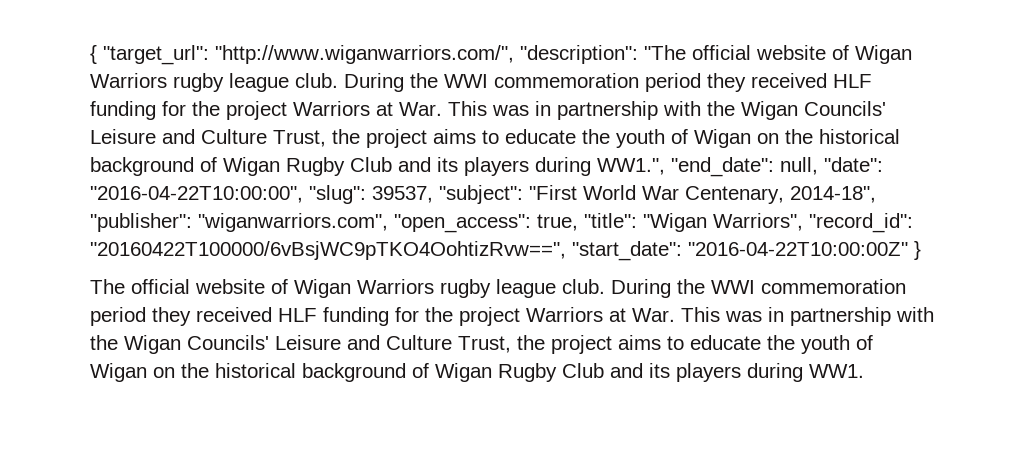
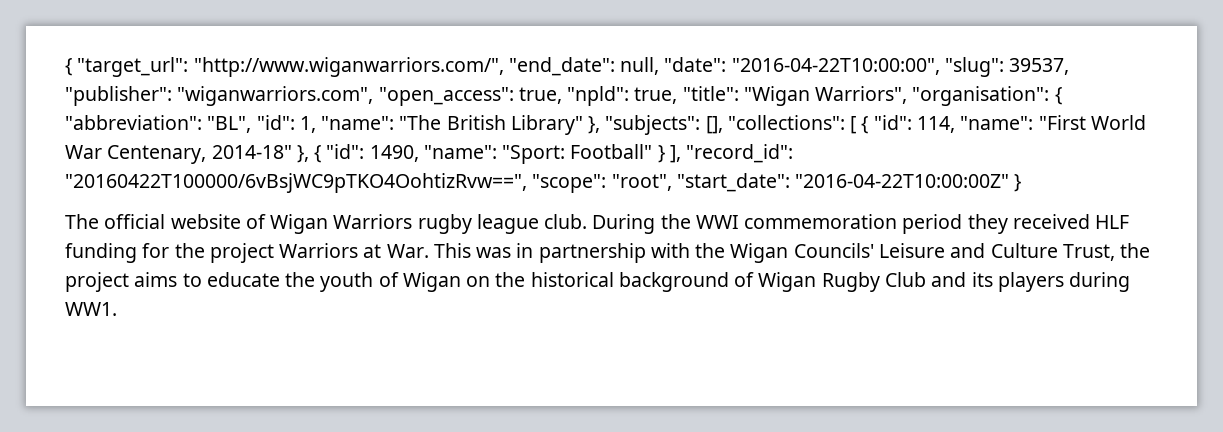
[520,45,912,64] [90,73,872,92] [90,101,886,120] [90,129,900,148] [90,157,665,176] "description": "The official website of Wigan Warriors rugby league club. During the WWI commemoration period they received HLF funding for the project Warriors at War. This was in partnership with the Wigan Councils' Leisure and Culture Trust, the project aims to educate the youth of Wigan on the historical background of Wigan Rugby Club and its players during WW1.", -> (504, 67) none
[439,185,876,204] [90,213,913,233] [90,241,566,260] "subject": "First World War Centenary, 2014-18", "publisher": "wiganwarriors.com", "open_access": true, "title": "Wigan Warriors", "record_id": "20160422T100000/6vBsjWC9pTKO4OohtizRvw==", -> [65,86,1062,106] [65,115,1146,135] [65,144,794,164] [65,173,672,193] "publisher": "wiganwarriors.com", "open_access": true, "npld": true, "title": "Wigan Warriors", "organisation": { "abbreviation": "BL", "id": 1, "name": "The British Library" }, "subjects": [], "collections": [ { "id": 114, "name": "First World War Centenary, 2014-18" }, { "id": 1490, "name": "Sport: Football" } ], "record_id": "20160422T100000/6vBsjWC9pTKO4OohtizRvw==", "scope": "root",

